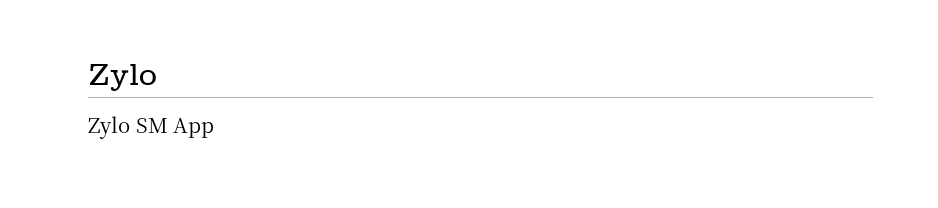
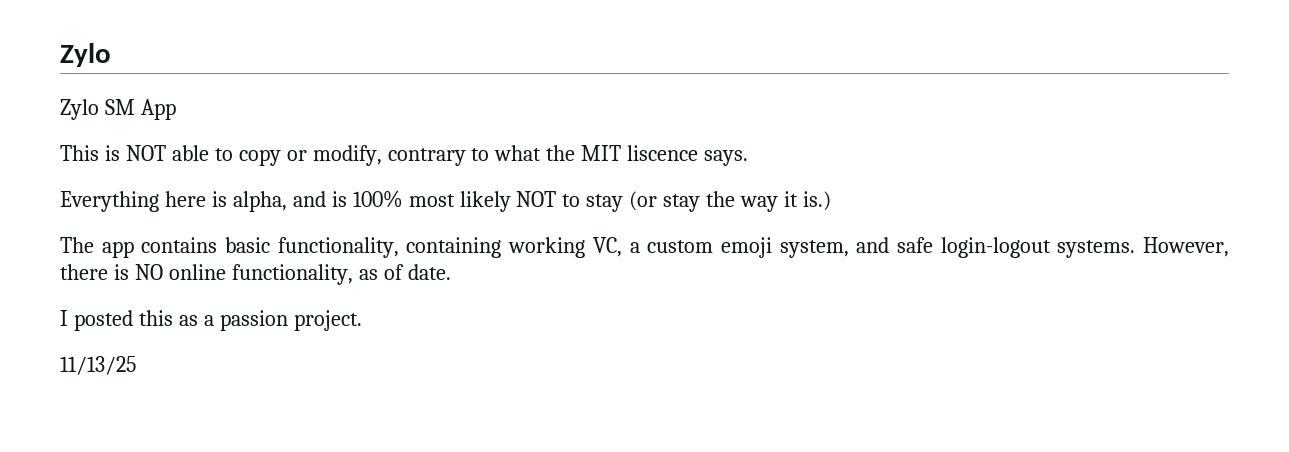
(215, 128) none -> [60,145,749,166] [60,190,831,212] [60,237,1229,258] [60,264,451,285] [60,310,362,331] [60,356,136,375] // This is NOT able to copy or modify, contrary to what the MIT liscence says. // Everything here is alpha, and is 100% most likely NOT to stay (or stay the way it is.) // The app contains basic functionality, containing working VC, a custom emoji system, and safe login-logout systems. However, there is NO online functionality, as of date. // I posted this as a passion project. // 11/13/25

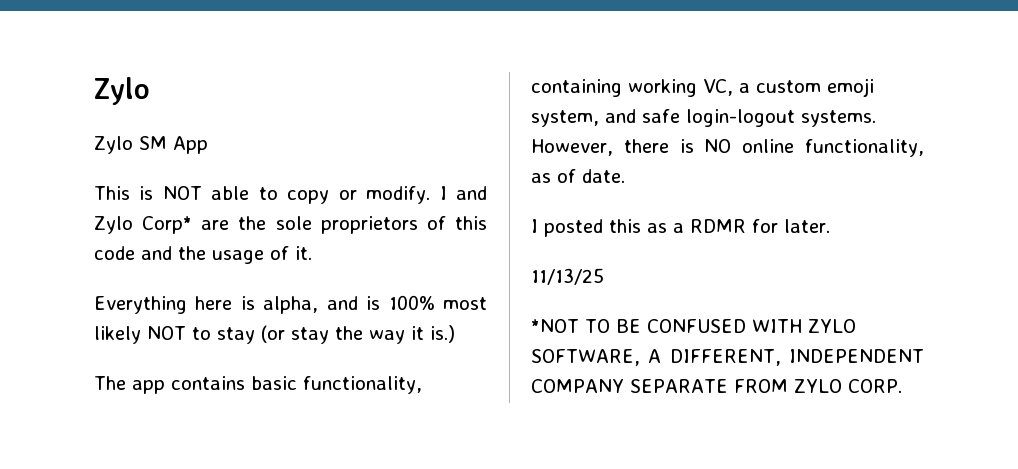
[312,145,749,166] modify, contrary to what the MIT liscence says. -> [366,186,487,204] [94,216,487,234] [94,246,312,264] modify. I and Zylo Corp* are the sole proprietors of this code and the usage of it.
[219,310,362,331] [60,356,136,375] passion project. // 11/13/25 -> [690,219,830,233] [531,268,604,285] [531,319,856,333] [531,349,924,366] [531,379,902,393] RDMR for later. // 11/13/25 // *NOT TO BE CONFUSED WITH ZYLO SOFTWARE, A DIFFERENT, INDEPENDENT COMPANY SEPARATE FROM ZYLO CORP.

